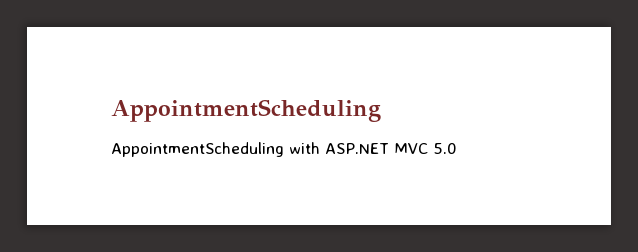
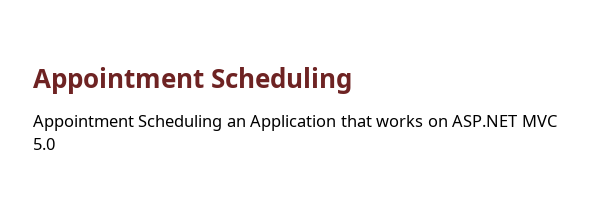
[111,99,381,122] [111,142,320,157] AppointmentScheduling // AppointmentScheduling with -> [33,67,353,94] [33,115,448,131] Appointment Scheduling // Appointment Scheduling an Application that works on

